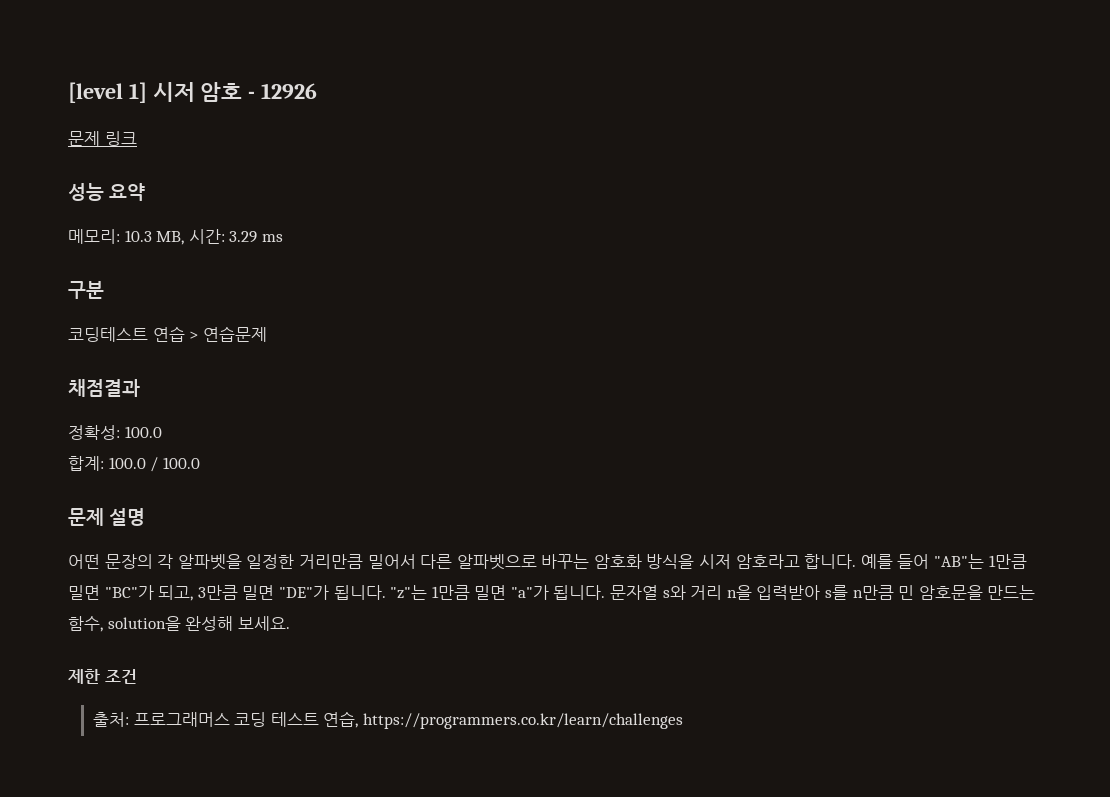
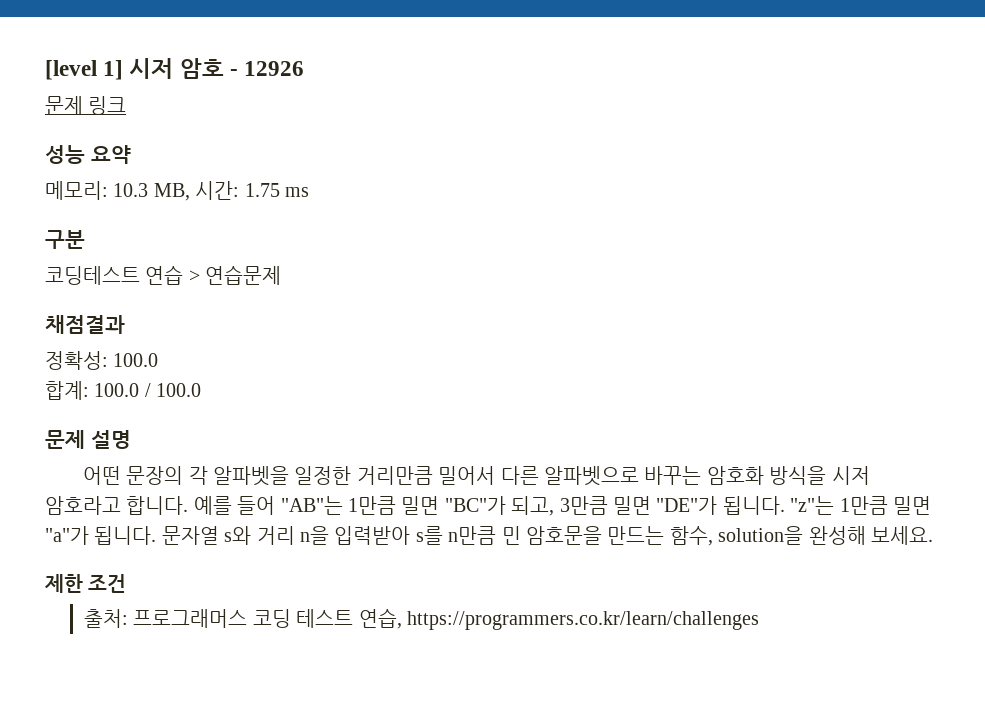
[229,231,258,243] 3.29 -> [244,183,280,197] 1.75

